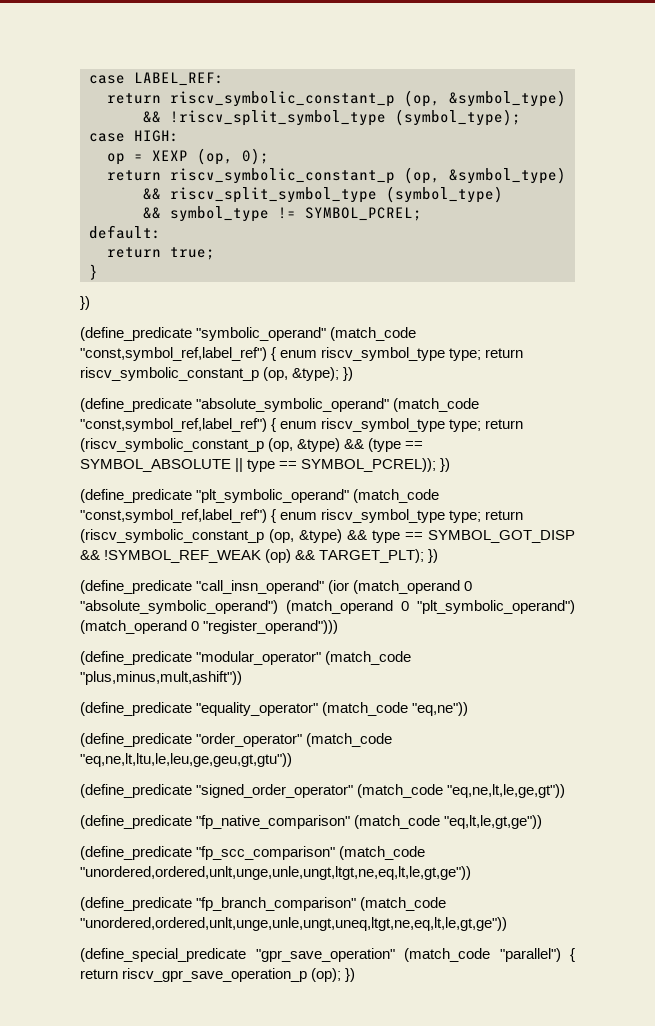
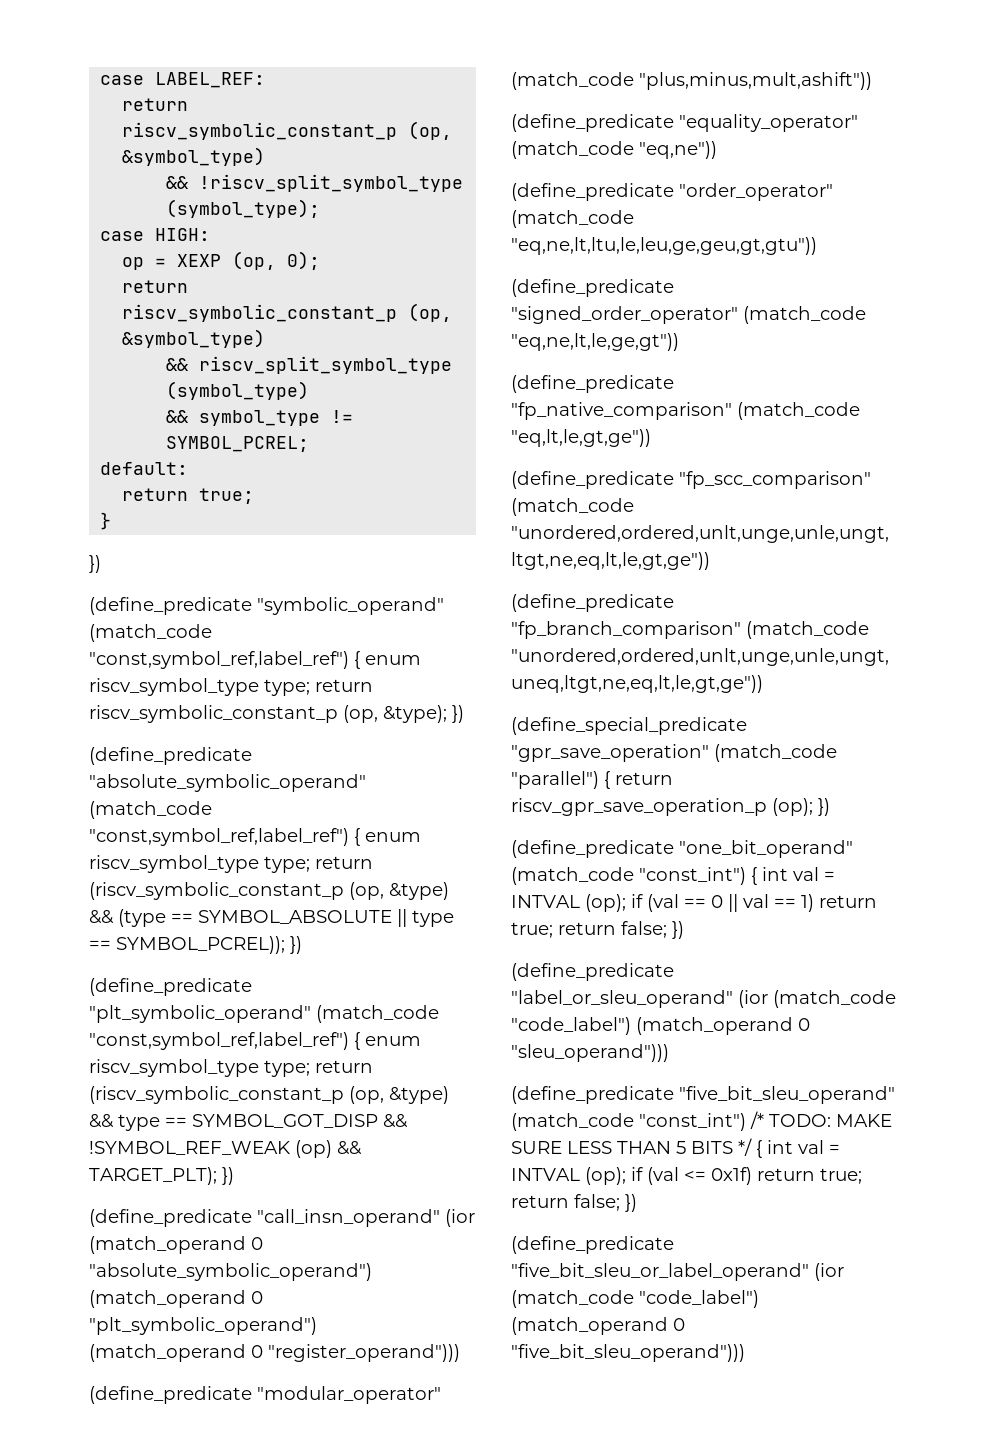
(356, 975) none -> [511,840,853,858] [511,867,835,885] [511,894,877,912] [511,921,684,939] [511,963,674,981] [511,990,896,1008] [511,1017,810,1035] [511,1044,669,1062] [511,1086,895,1104] [511,1111,892,1131] [511,1138,840,1158] [511,1167,862,1185] [511,1194,637,1212] [511,1236,674,1254] [511,1263,844,1281] [511,1290,759,1308] [511,1317,685,1335] [511,1344,745,1362] // (define_predicate "one_bit_operand" (match_code "const_int") { int val = INTVAL (op); if (val == 0 || val == 1) return true; return false; }) // (define_predicate "label_or_sleu_operand" (ior (match_code "code_label") (match_operand 0 "sleu_operand"))) // (define_predicate "five_bit_sleu_operand" (match_code "const_int") /* TODO: MAKE SURE LESS THAN 5 BITS */ { int val = INTVAL (op); if (val <= 0x1f) return true; return false; }) // (define_predicate "five_bit_sleu_or_label_operand" (ior (match_code "code_label") (match_operand 0 "five_bit_sleu_operand")))

